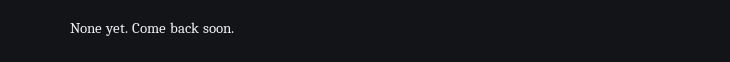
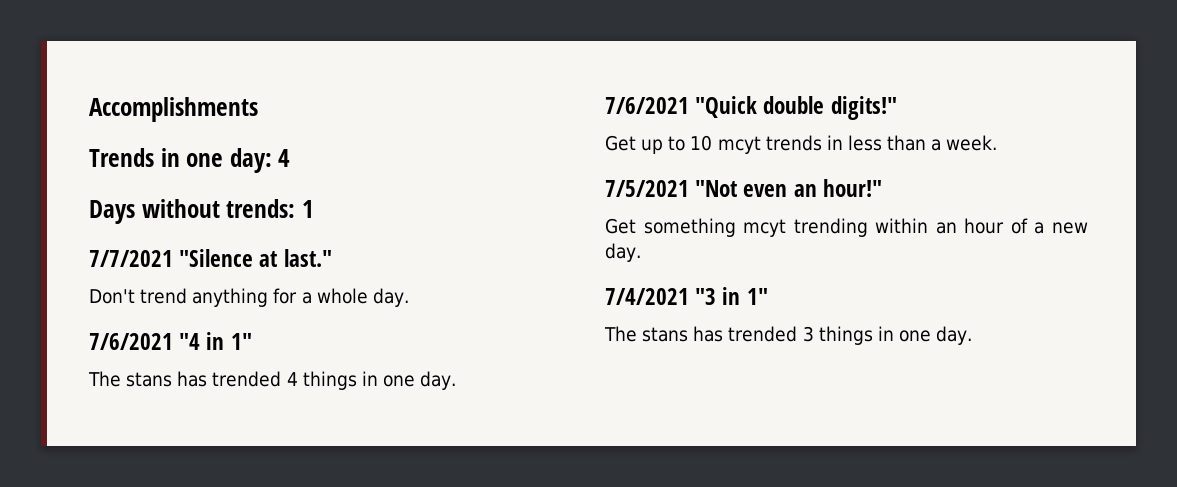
[70,22,234,36] None yet. Come back soon. -> [89,97,258,122] [89,148,291,173] [89,199,314,224] [89,249,332,267] [89,288,409,307] [89,332,252,350] [88,371,457,390] [605,96,897,120] [605,135,998,154] [605,179,882,197] [605,218,1088,237] [605,243,641,262] [605,287,768,305] [604,326,973,345] Accomplishments // Trends in one day: 4 // Days without trends: 1 // 7/7/2021 "Silence at last." // Don't trend anything for a whole day. // 7/6/2021 "4 in 1" // The stans has trended 4 things in one day. // 7/6/2021 "Quick double digits!" // Get up to 10 mcyt trends in less than a week. // 7/5/2021 "Not even an hour!" // Get something mcyt trending within an hour of a new day. // 7/4/2021 "3 in 1" // The stans has trended 3 things in one day.

